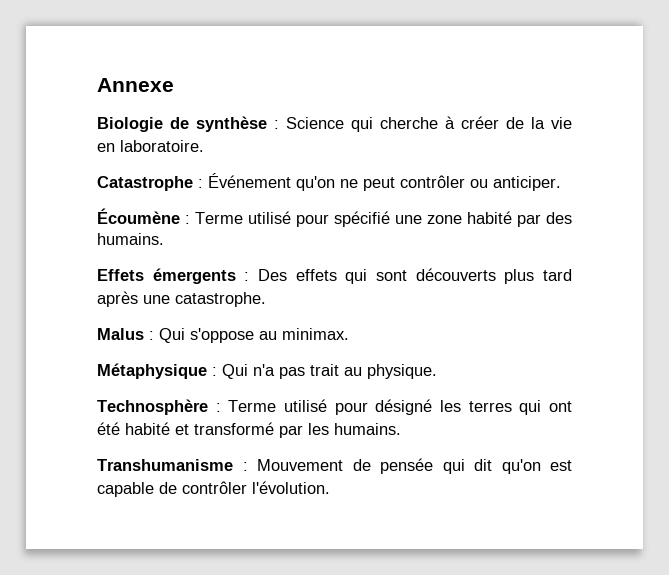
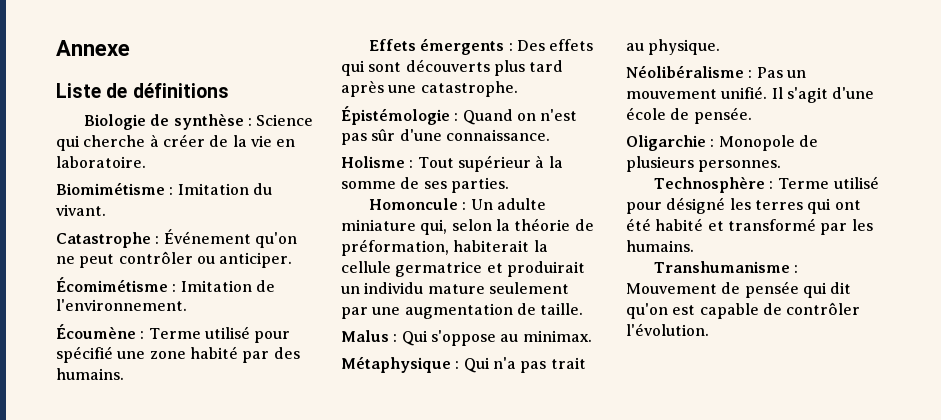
(174, 85) none -> [56,83,229,98] // Liste de définitions
(204, 146) none -> [56,182,272,195] [56,204,106,216] // Biomimétisme : Imitation du vivant.
(561, 183) none -> [56,277,275,292] [56,299,187,311] // Écomimétisme : Imitation de l'environnement.
(266, 299) none -> [341,106,578,125] [341,129,550,145] [341,155,563,172] [341,177,509,193] [368,198,546,210] [341,218,594,235] [341,239,548,256] [341,261,585,277] [341,282,569,294] [341,303,584,319] // Épistémologie : Quand on n'est pas sûr d'une connaissance. // Holisme : Tout supérieur à la somme de ses parties. // Homoncule : Un adulte miniature qui, selon la théorie de préformation, habiterait la cellule germatrice et produirait un individu mature seulement par une augmentation de taille.
(437, 371) none -> [626,65,806,78] [626,86,875,103] [626,107,752,124] [626,135,818,151] [626,156,782,172] // Néolibéralisme : Pas un mouvement unifié. Il s'agit d'une école de pensée. // Oligarchie : Monopole de plusieurs personnes.

